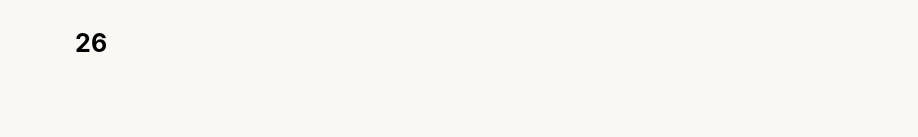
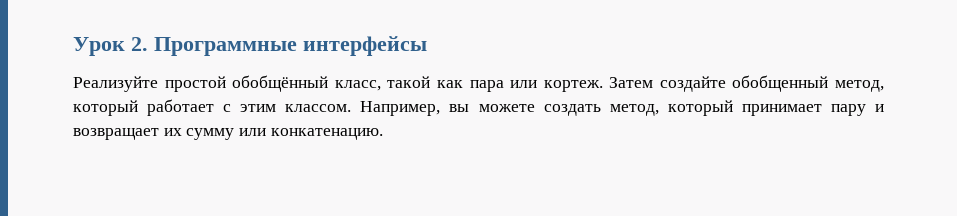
[75,33,107,52] 26 -> [73,36,427,56] [73,75,884,92] [73,99,885,116] [73,128,383,140] Урок 2. Программные интерфейсы // Реализуйте простой обобщённый класс, такой как пара или кортеж. Затем создайте обобщенный метод, который работает с этим классом. Например, вы можете создать метод, который принимает пару и возвращает их сумму или конкатенацию.

